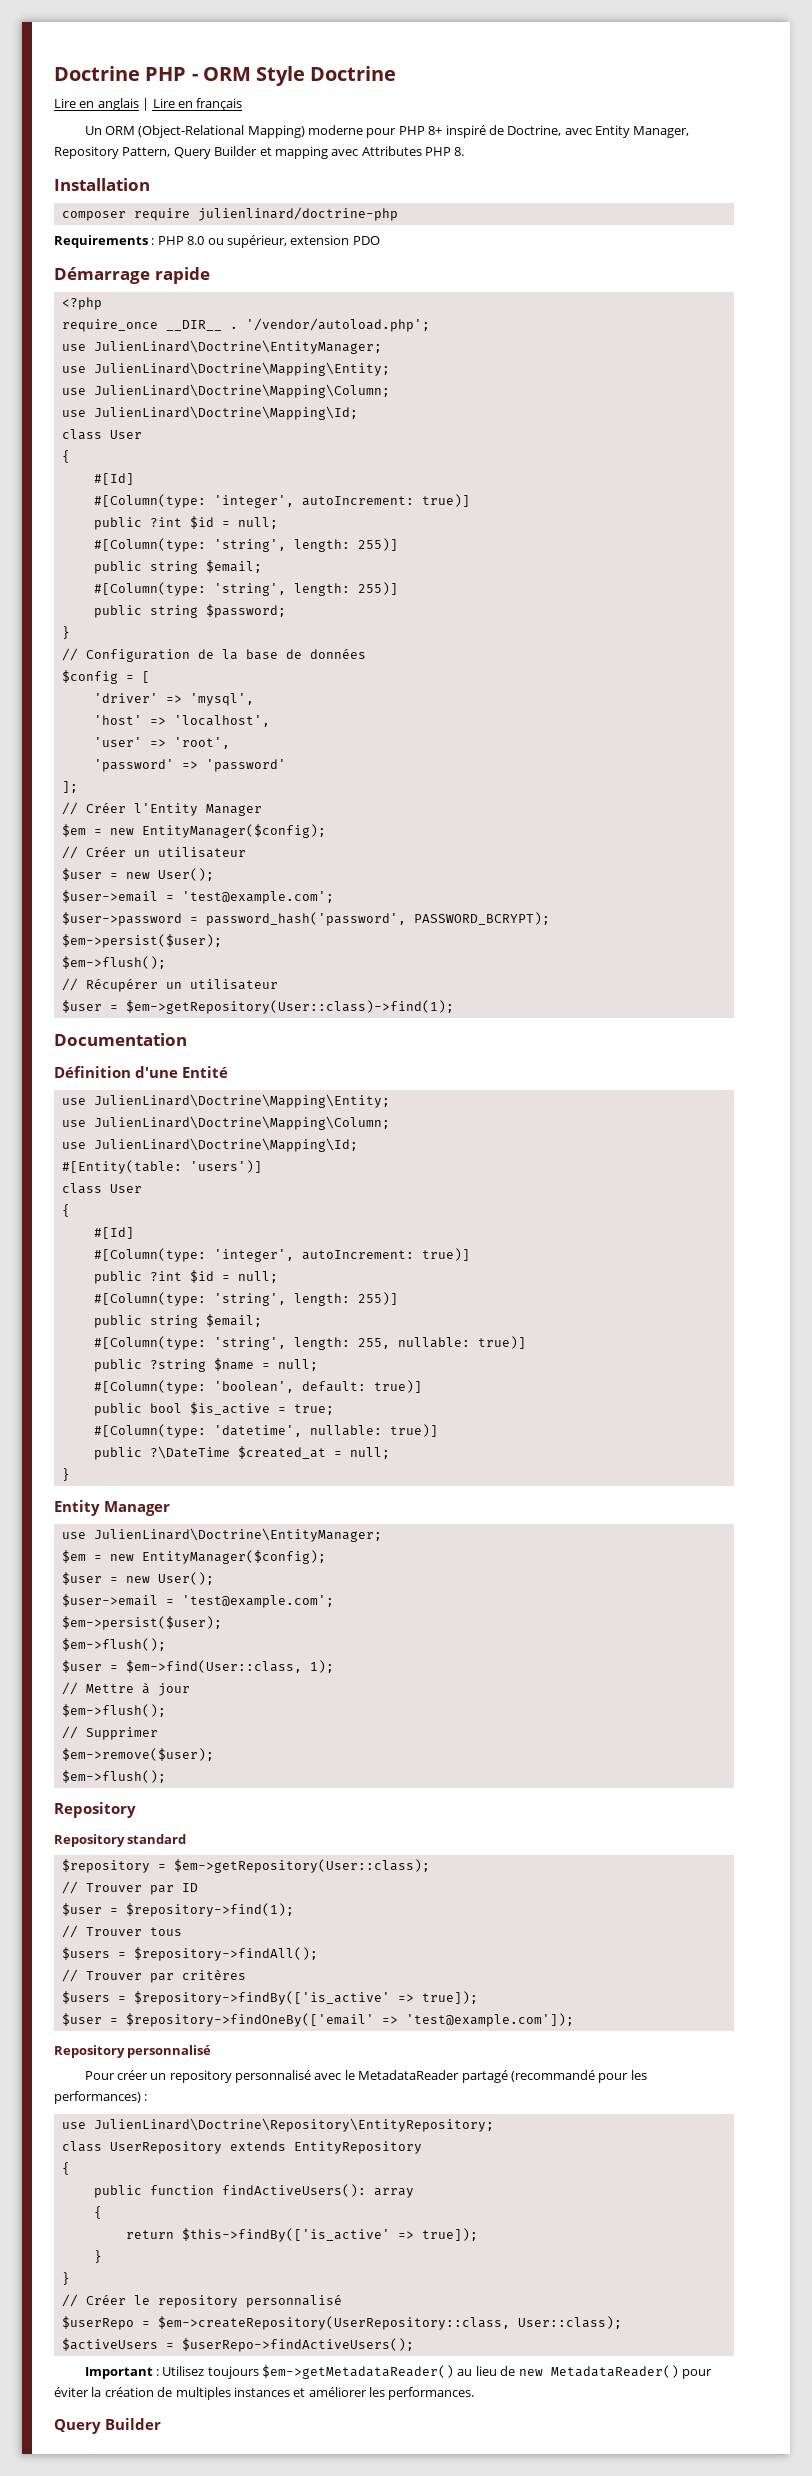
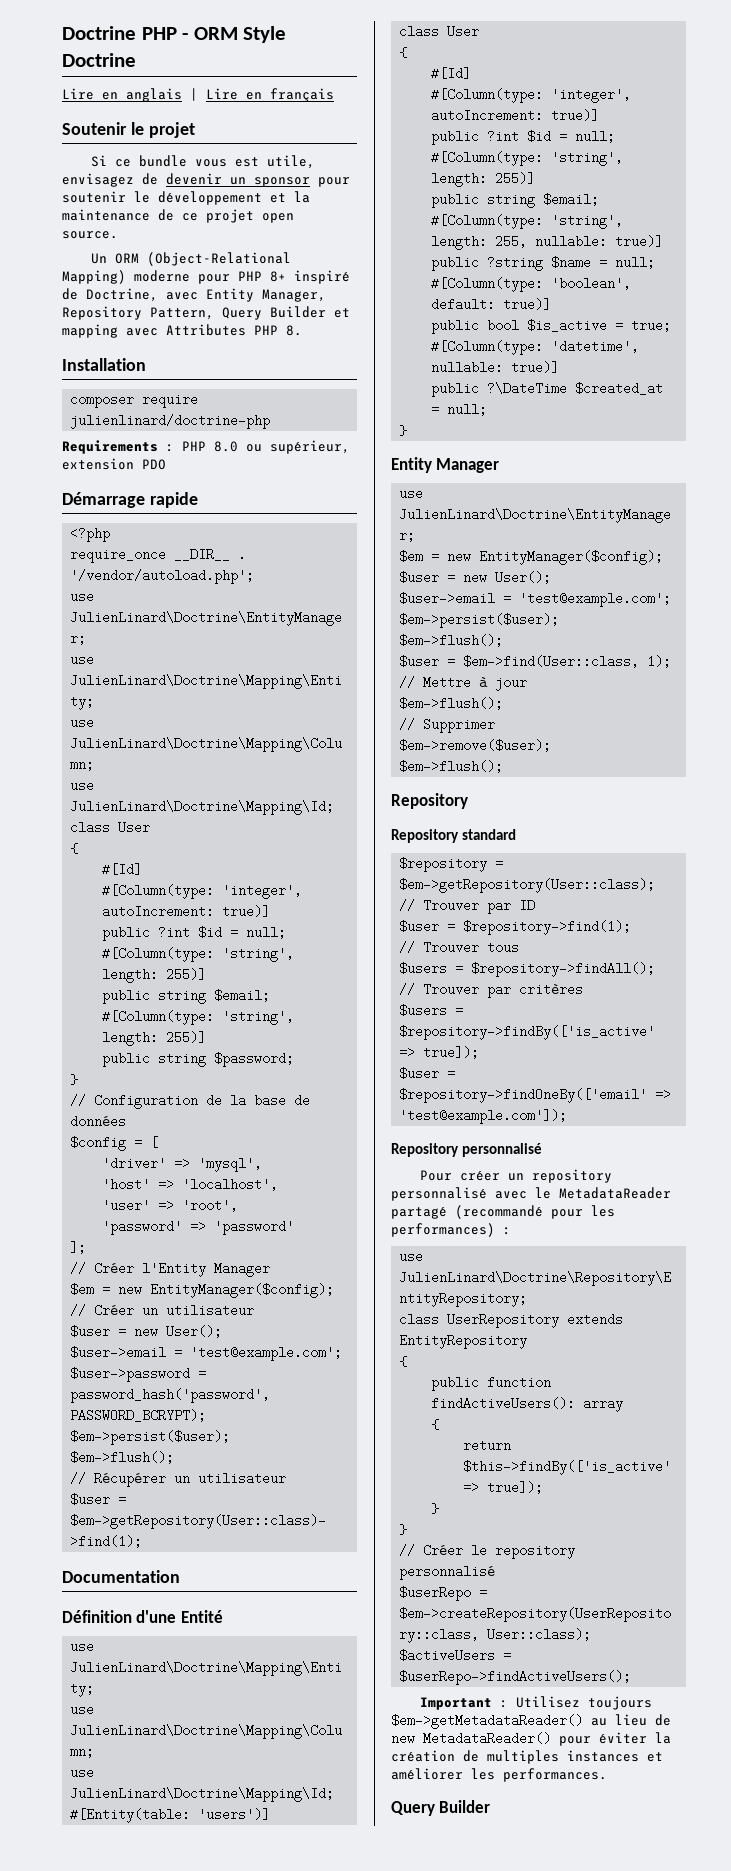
(243, 104) none -> [62,122,195,138] [91,155,316,169] [62,173,350,187] [62,191,310,205] [62,209,294,223] [62,231,118,239] // Soutenir le projet // Si ce bundle vous est utile, envisagez de devenir un sponsor pour soutenir le développement et la maintenance de ce projet open source.

